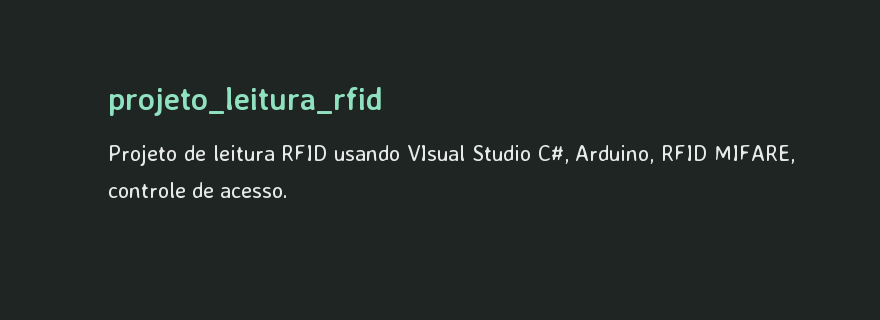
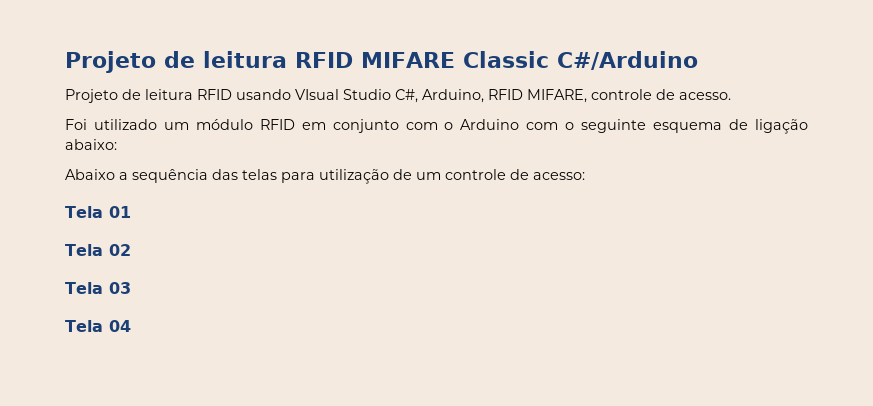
[108,87,383,116] projeto_leitura_rfid -> [65,51,698,73] Projeto de leitura RFID MIFARE Classic C#/Arduino
(288, 192) none -> [65,119,808,134] [65,139,117,150] [65,169,585,184] [65,206,131,218] [65,244,131,256] [65,282,131,294] [65,320,131,332] // Foi utilizado um módulo RFID em conjunto com o Arduino com o seguinte esquema de ligação abaixo: // Abaixo a sequência das telas para utilização de um controle de acesso: // Tela 01 // Tela 02 // Tela 03 // Tela 04

